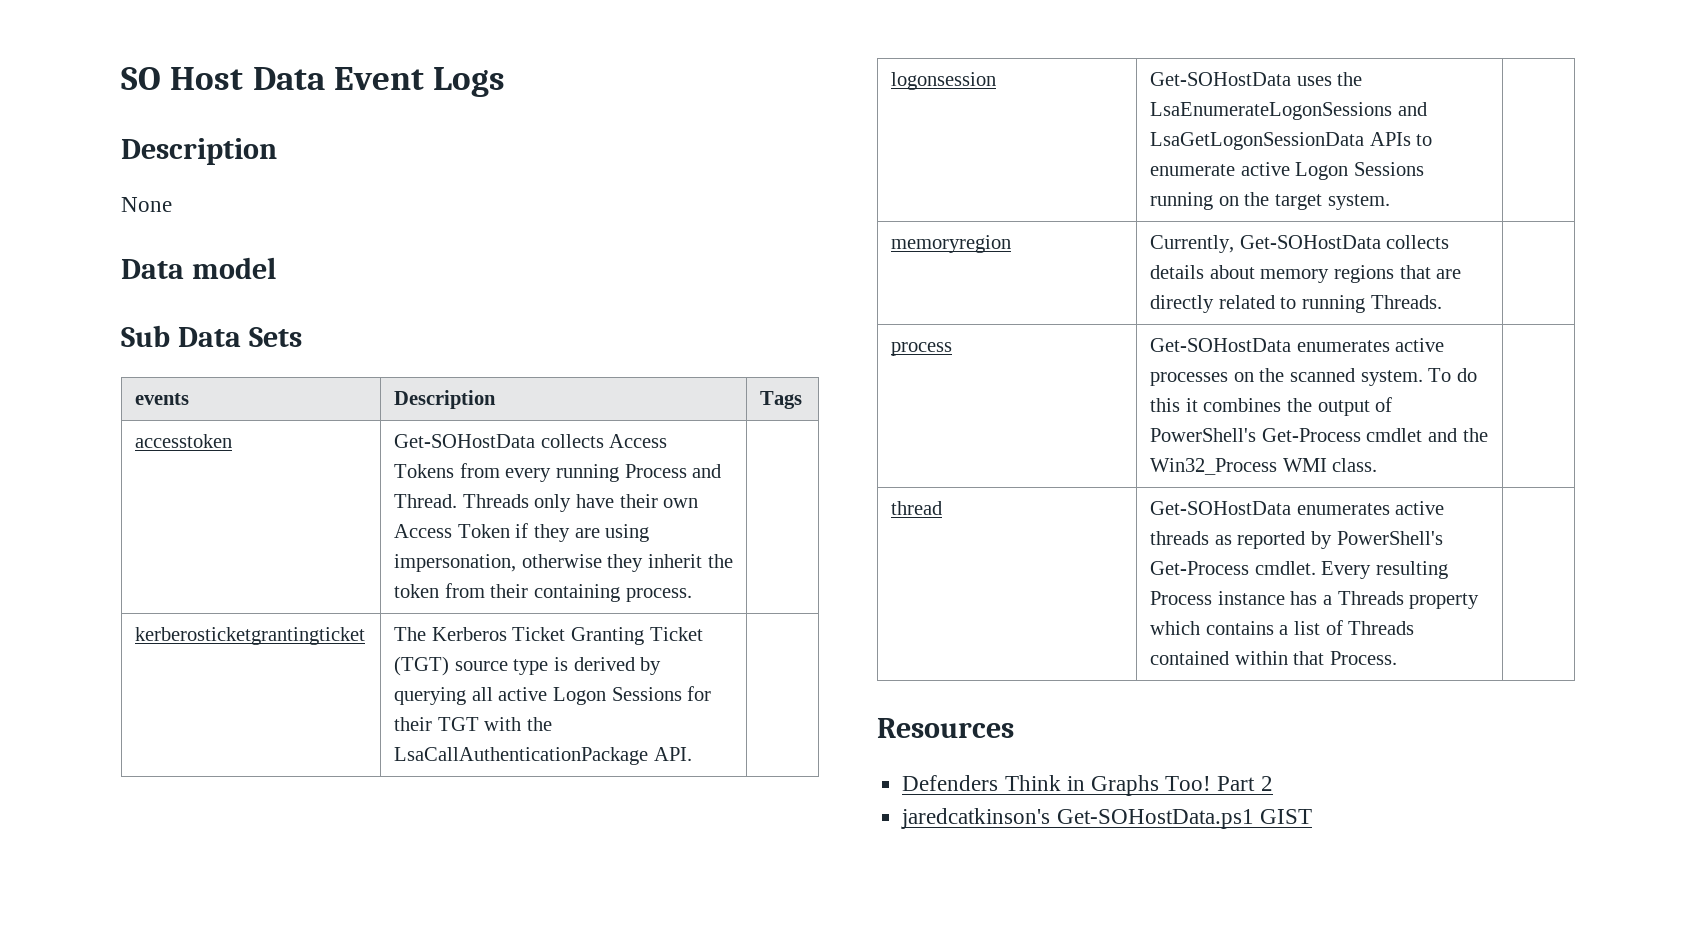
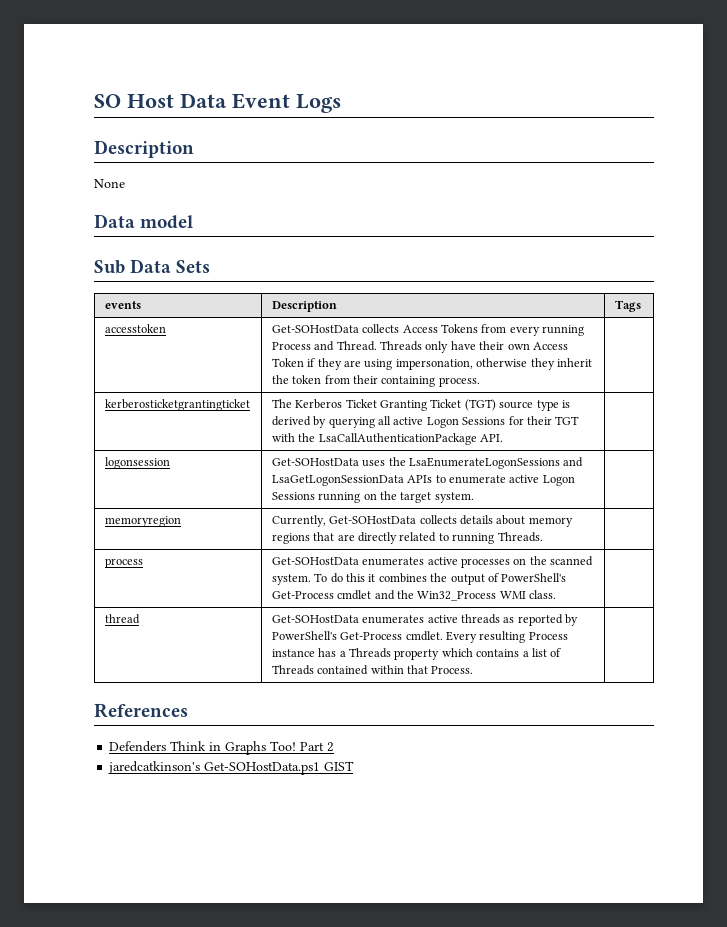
[877,718,1014,738] Resources -> [94,703,188,718] References

